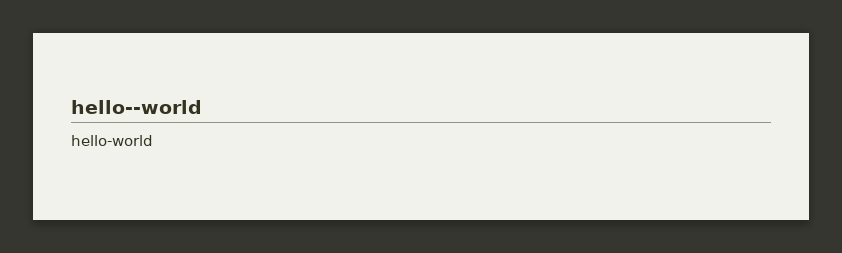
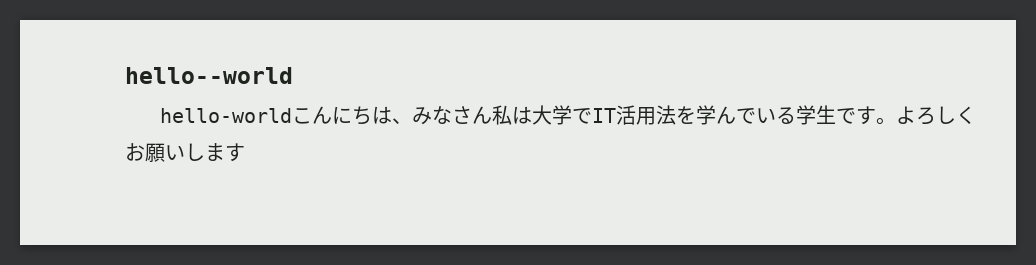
(153, 140) none -> [291,105,976,125] [125,143,245,162] こんにちは、みなさん私は大学でIT活用法を学んでいる学生です。よろしくお願いします

